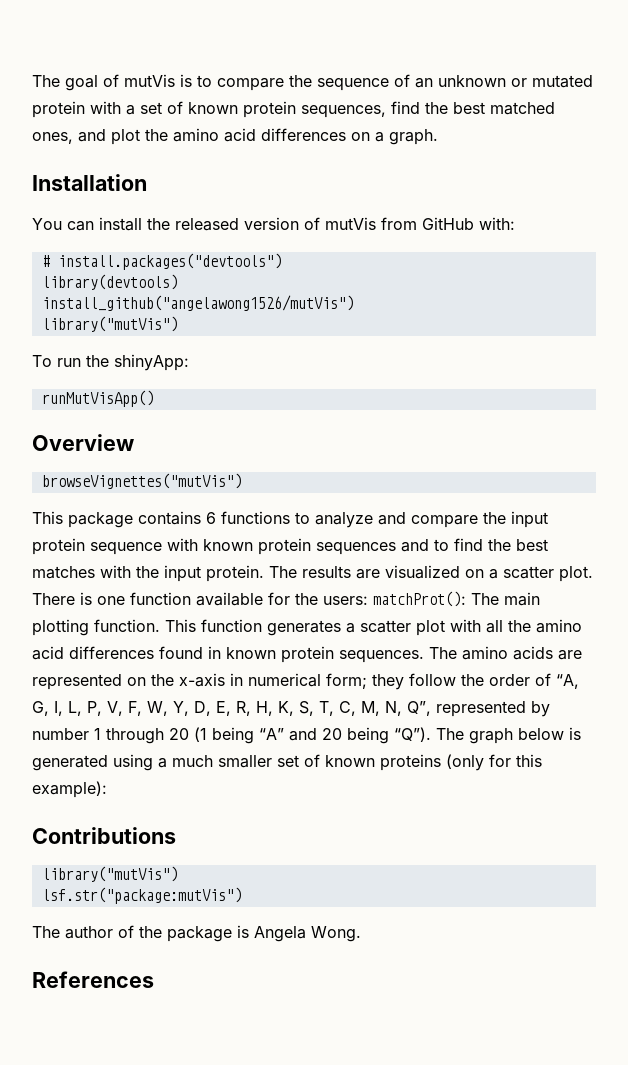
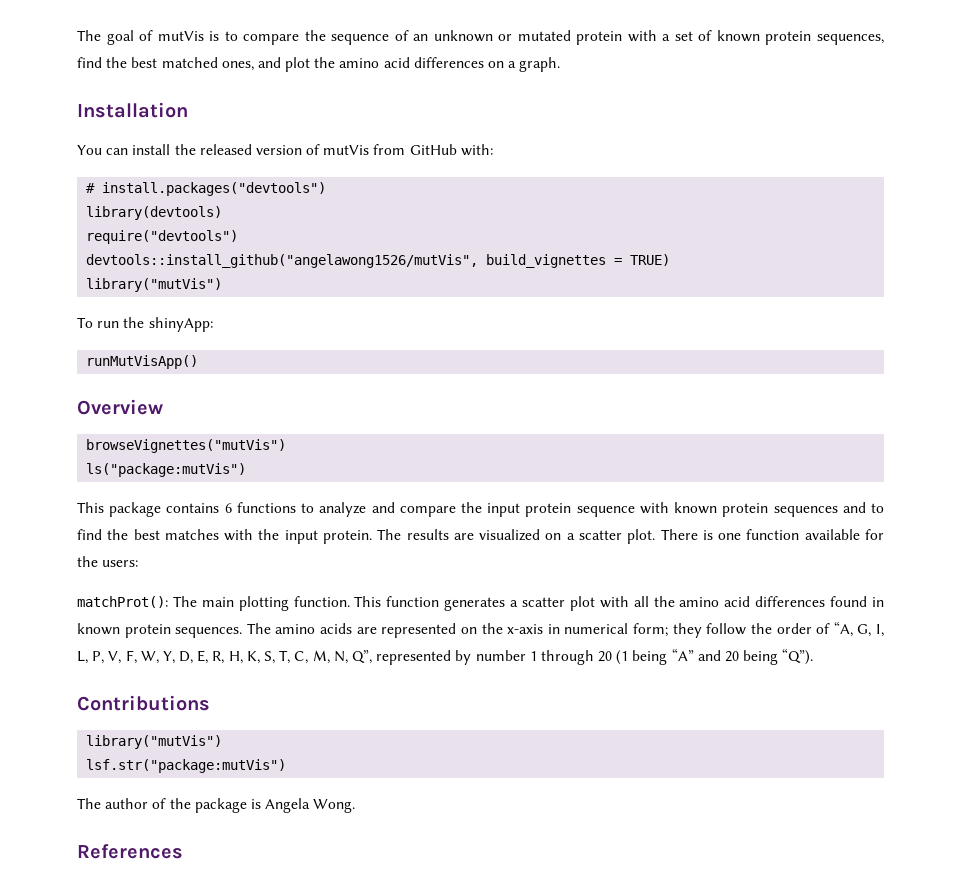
[41,295,354,311] install_github("angelawong1526/mutVis") -> [86,230,239,244] [86,254,671,268] require("devtools") // devtools::install_github("angelawong1526/mutVis", build_vignettes = TRUE)
(242, 481) none -> [86,463,247,477] // ls("package:mutVis")
(368, 600) none -> (139, 563) //
[436,727,581,744] [32,754,542,771] [32,781,107,798] The graph below is generated using a much smaller set of known proteins (only for this example): -> (814, 656) none

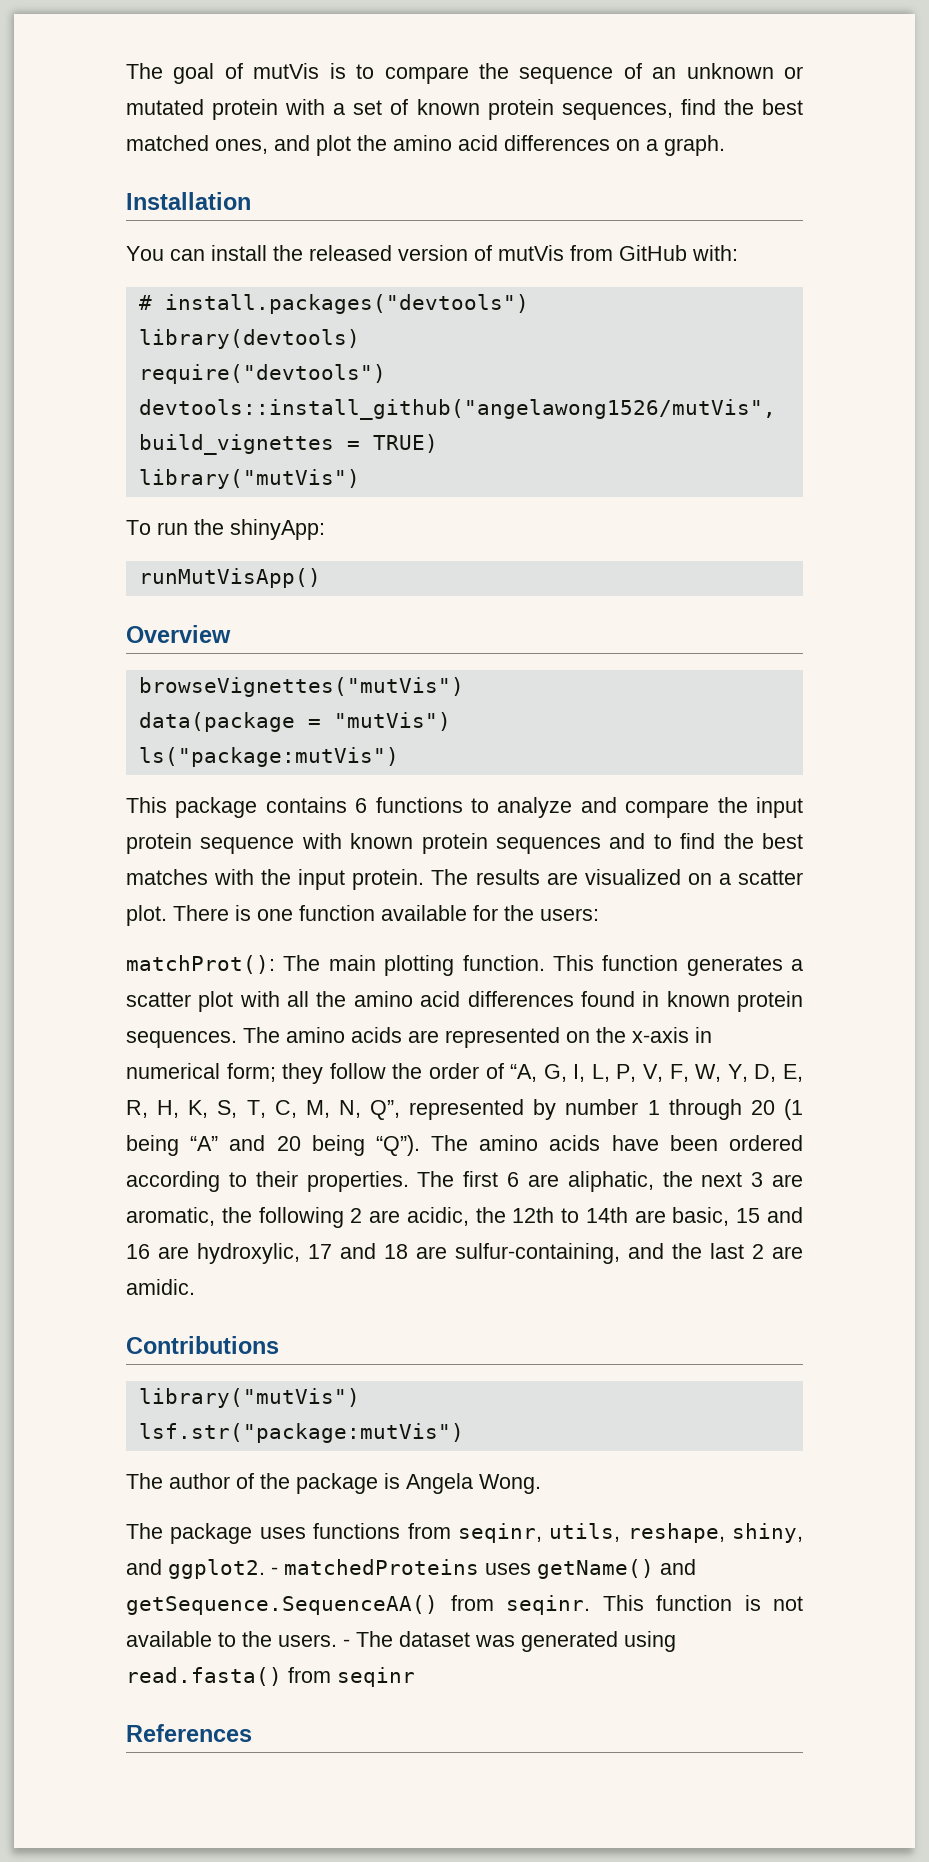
(287, 446) none -> [138,712,451,732] // data(package = "mutVis")
(814, 656) none -> [431,1135,803,1151] [126,1171,803,1192] [126,1207,803,1228] [126,1243,803,1264] [126,1279,195,1295] The amino acids have been ordered according to their properties. The first 6 are aliphatic, the next 3 are aromatic, the following 2 are acidic, the 12th to 14th are basic, 15 and 16 are hydroxylic, 17 and 18 are sulfur-containing, and the last 2 are amidic.
(356, 806) none -> [126,1523,803,1544] [126,1559,696,1579] [126,1595,803,1615] [126,1631,676,1652] [126,1667,415,1687] // The package uses functions from seqinr, utils, reshape, shiny, and ggplot2. - matchedProteins uses getName() and getSequence.SequenceAA() from seqinr. This function is not available to the users. - The dataset was generated using read.fasta() from seqinr

